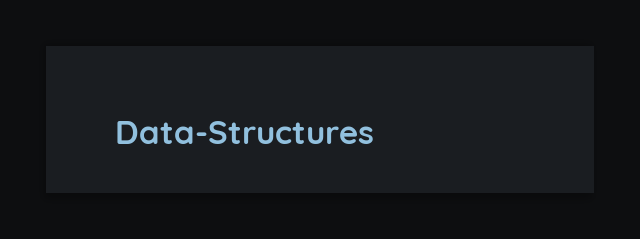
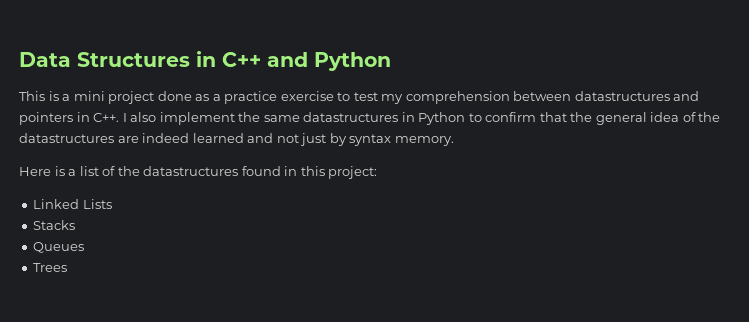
[115,121,374,144] Data-Structures -> [19,51,391,71] [19,91,700,104] [19,112,721,125] [19,133,454,146] [19,166,378,179] [33,199,112,209] [33,220,76,230] [33,242,85,253] [33,263,68,272] Data Structures in C++ and Python // This is a mini project done as a practice exercise to test my comprehension between datastructures and pointers in C++. I also implement the same datastructures in Python to confirm that the general idea of the datastructures are indeed learned and not just by syntax memory. // Here is a list of the datastructures found in this project: // Linked Lists // Stacks // Queues // Trees

